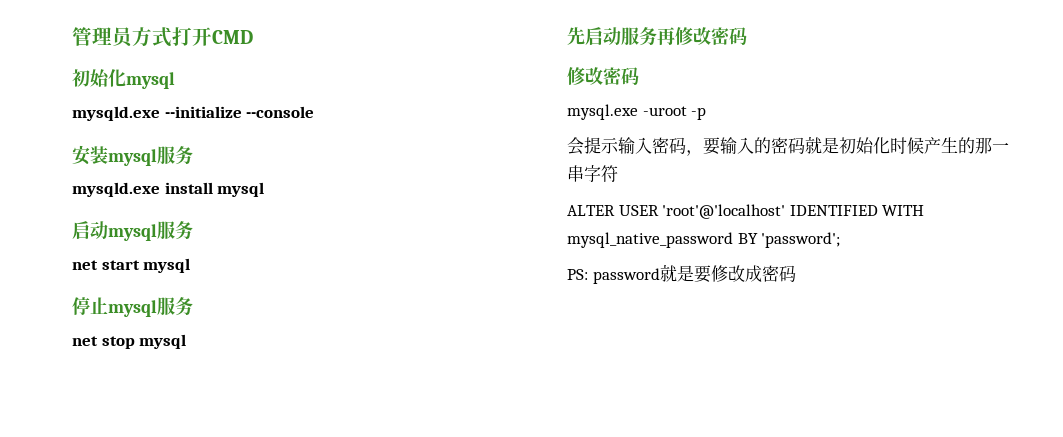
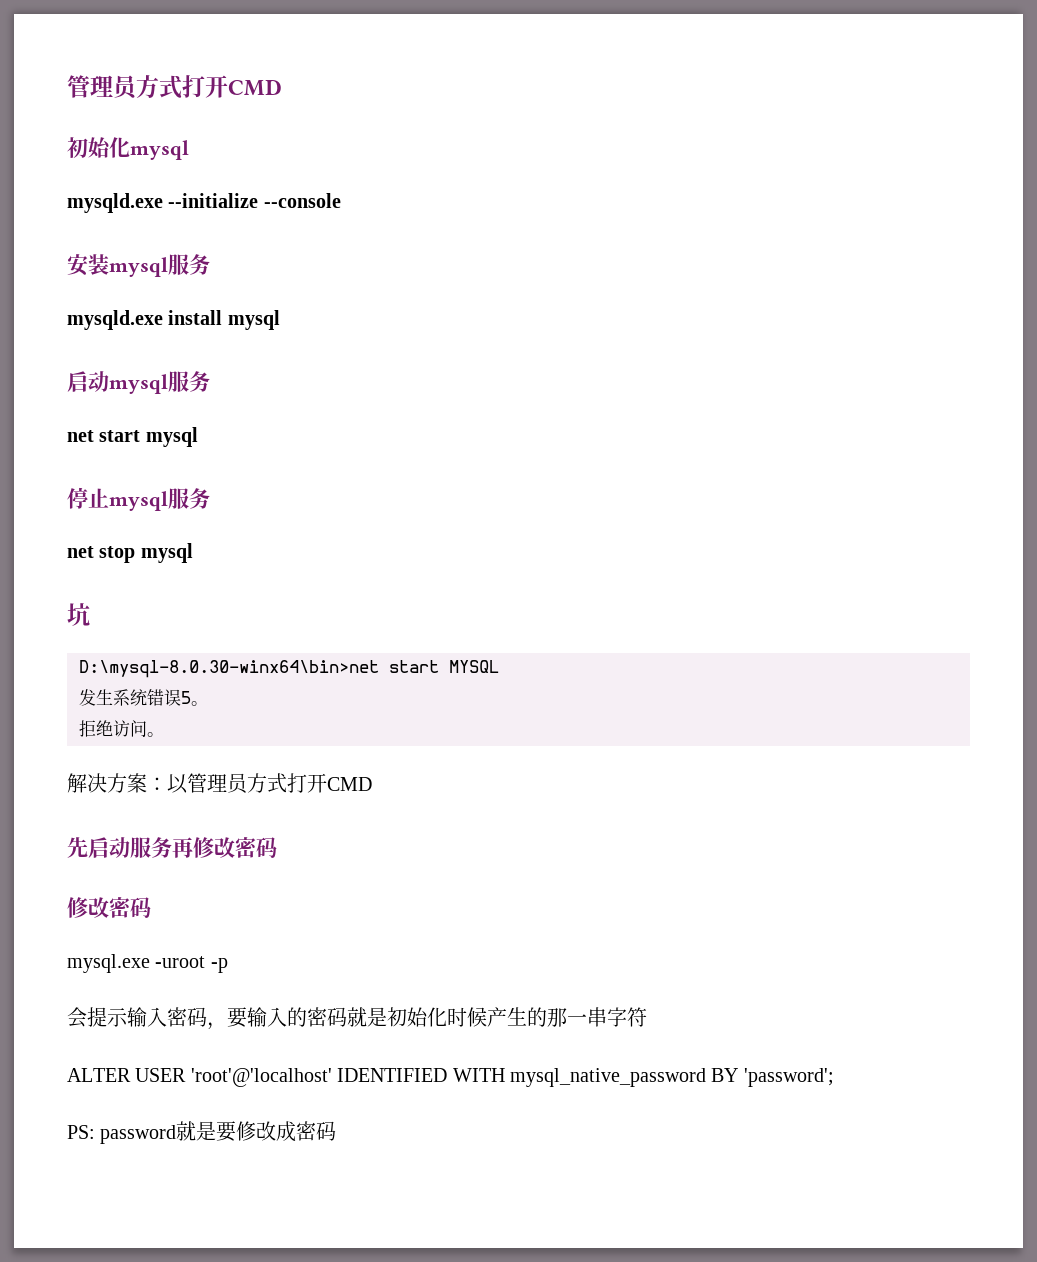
(187, 341) none -> [67,603,90,626] [79,660,499,678] [79,689,208,706] [79,720,164,737] [67,773,372,794] // 坑 // D:\mysql-8.0.30-winx64\bin>net start MYSQL // 发生系统错误5。 // 拒绝访问。 // 解决方案：以管理员方式打开CMD

